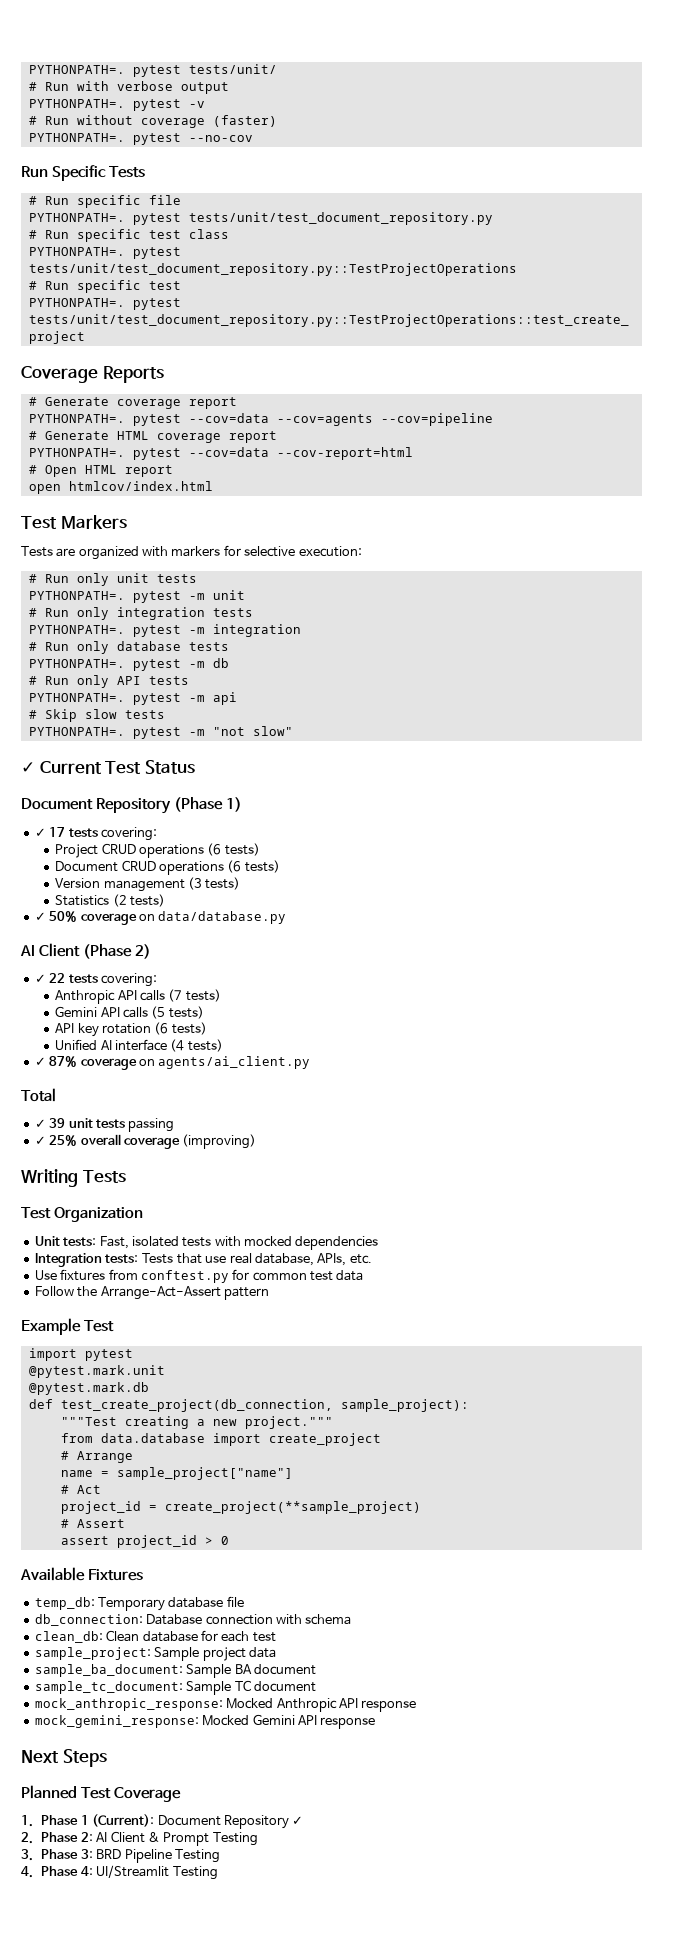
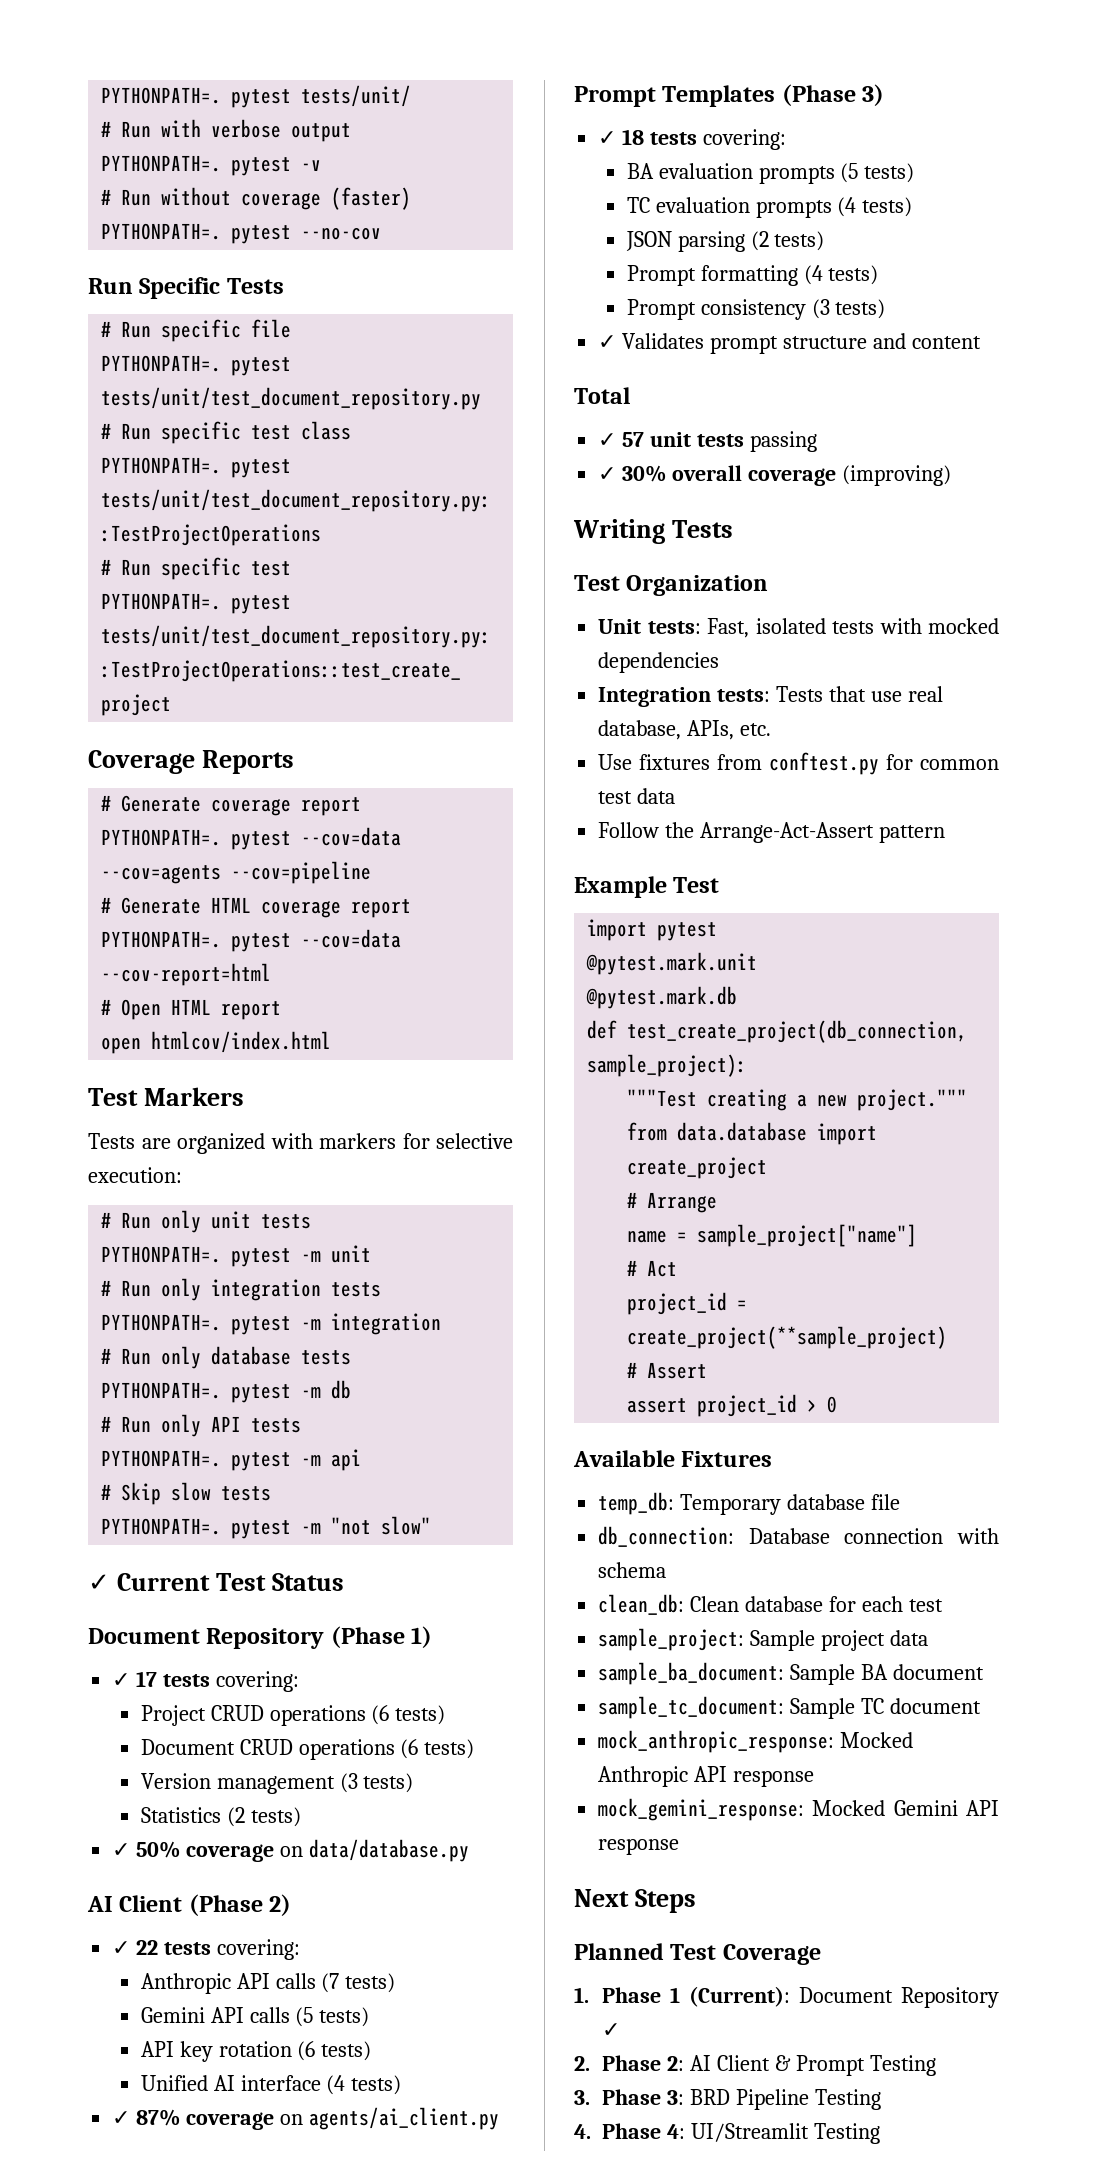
(311, 1062) none -> [574,84,885,107] [598,129,787,150] [626,163,915,184] [626,197,913,218] [625,231,825,252] [626,265,879,286] [626,299,886,320] [598,333,981,354] // Prompt Templates (Phase 3) // ✓ 18 tests covering: // BA evaluation prompts (5 tests) // TC evaluation prompts (4 tests) // JSON parsing (2 tests) // Prompt formatting (4 tests) // Prompt consistency (3 tests) // ✓ Validates prompt structure and content
[49,1118,66,1128] 39 -> [622,432,645,447] 57
[49,1135,78,1146] 25% -> [622,465,667,482] 30%

